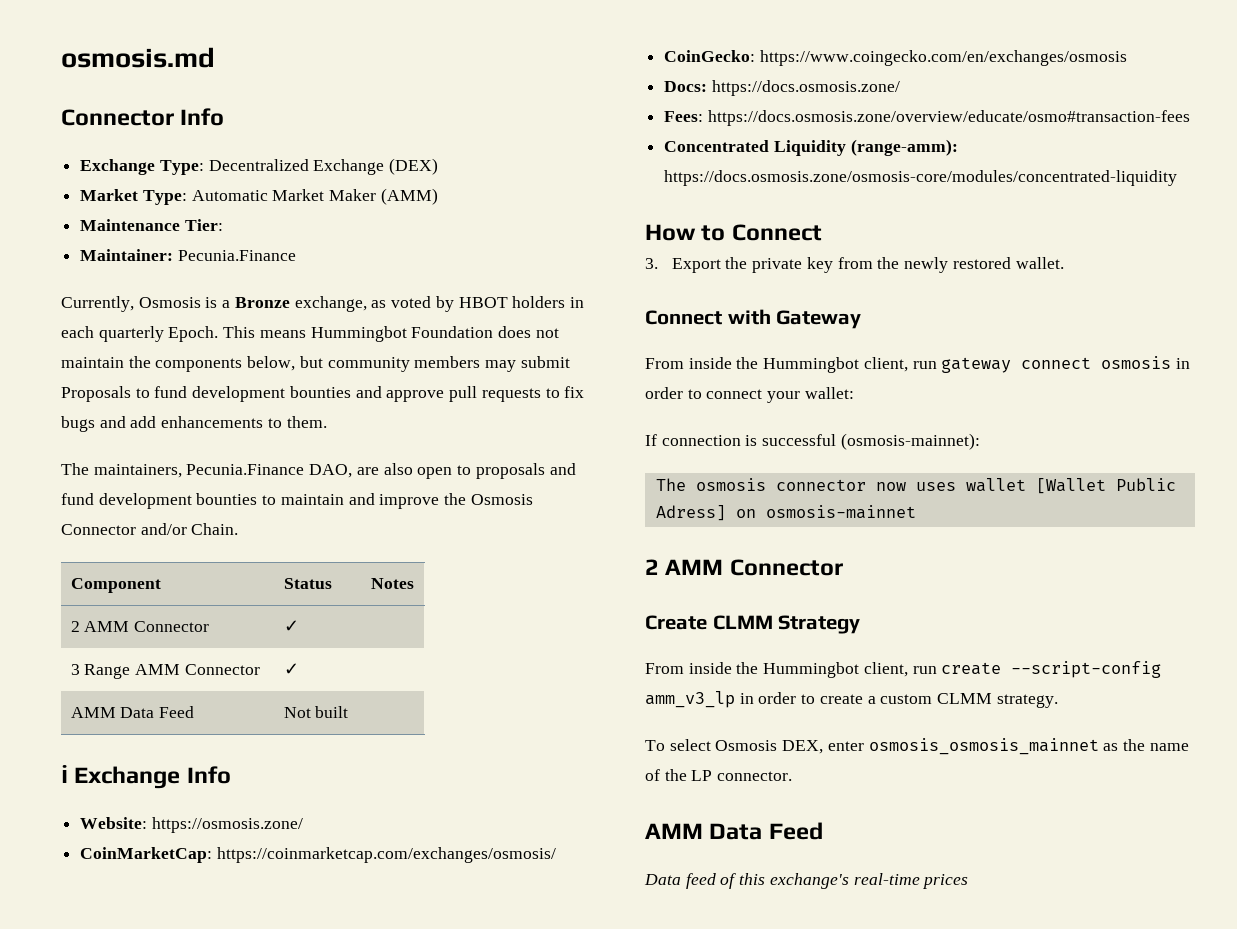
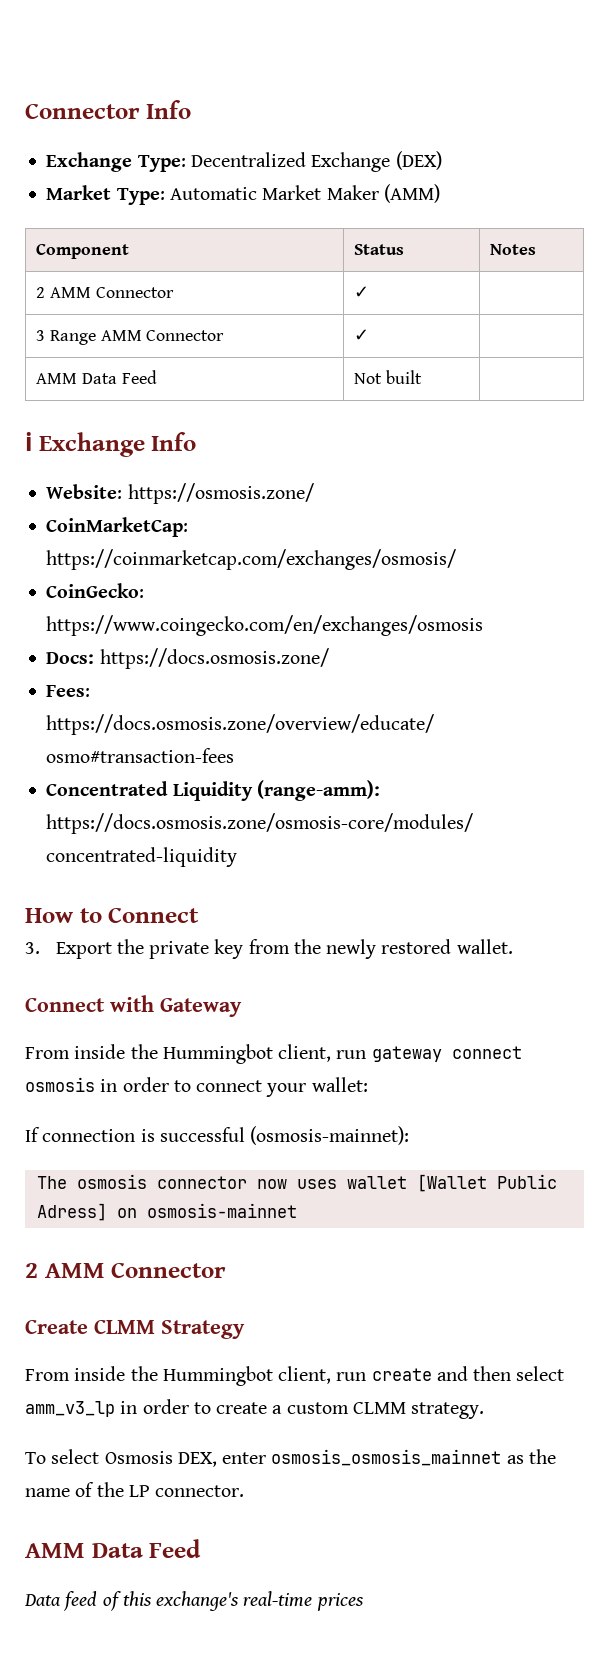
[61,47,215,68] osmosis.md // -> (25, 111) none
[80,219,223,231] [80,249,296,261] [61,296,584,312] [61,326,559,342] [61,356,570,372] [61,386,585,402] [61,416,327,432] [61,463,576,479] [61,493,533,509] [61,523,239,535] // Maintenance Tier: // Maintainer: Pecunia.Finance // Currently, Osmosis is a Bronze exchange, as voted by HBOT holders in each quarterly Epoch. This means Hummingbot Foundation does not maintain the components below, but community members may submit Proposals to fund development bounties and approve pull requests to fix bugs and add enhancements to them. // The maintainers, Pecunia.Finance DAO, are also open to proposals and fund development bounties to maintain and improve the Osmosis Connector and/or Chain. -> (440, 193) none
[1011,661,1162,678] --script-config -> [436,1366,565,1381] and then select

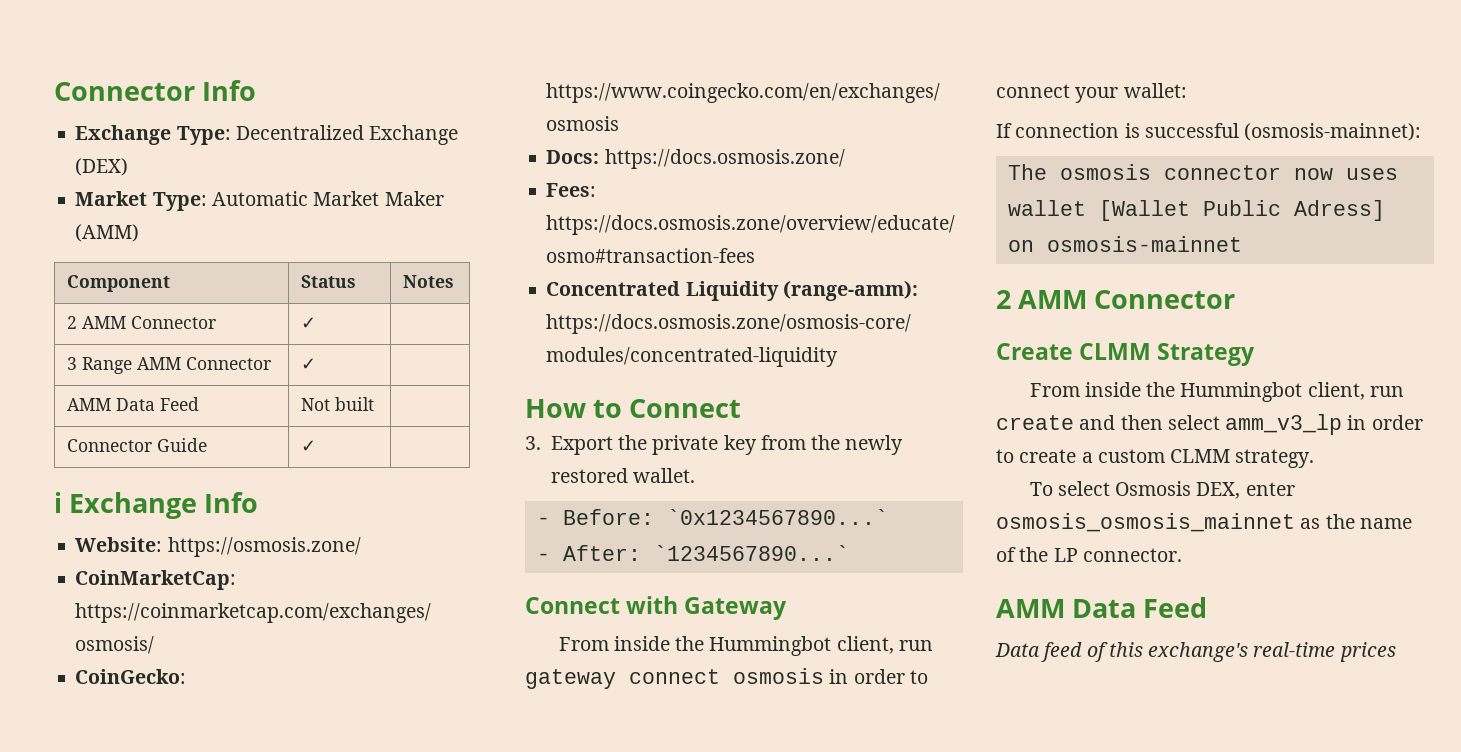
(422, 377) none -> [67,438,208,452] [301,440,317,452] // Connector Guide | ✓ |
(513, 946) none -> [536,509,888,525] [536,545,849,561] // - Before: `0x1234567890...` // - After: `1234567890...`

